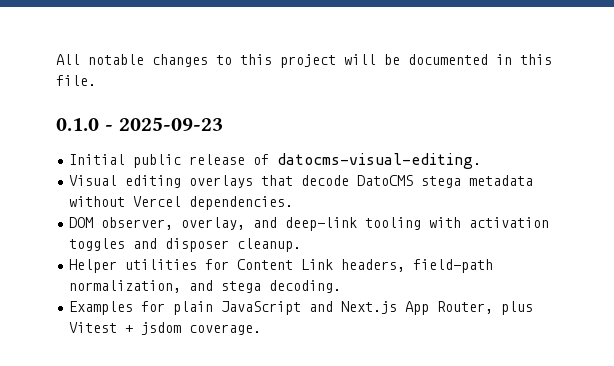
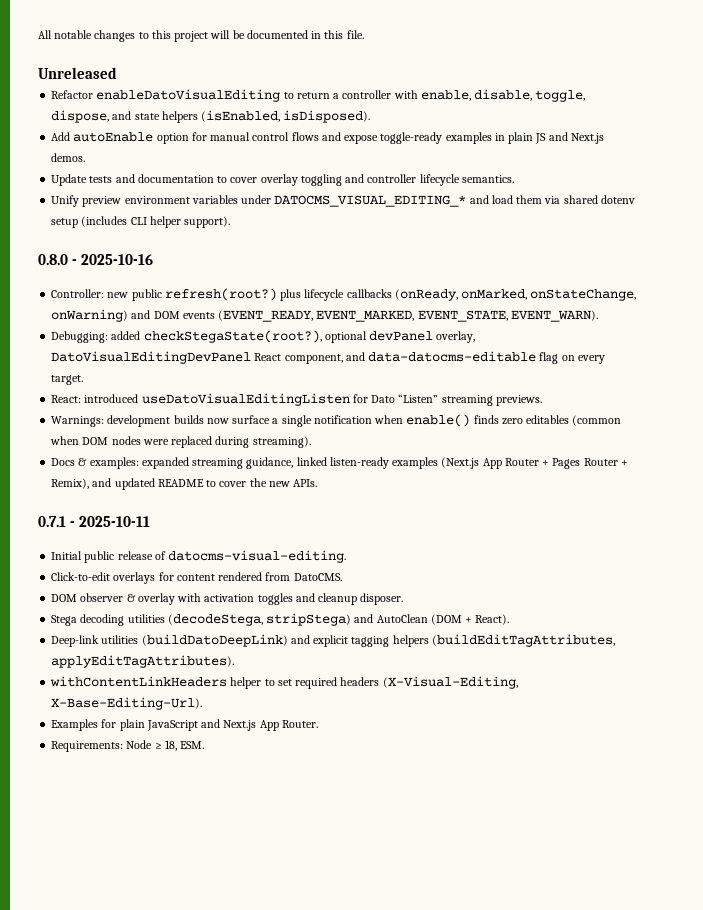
[56,117,223,131] 0.1.0 - 2025-09-23 -> [38,67,117,79] [51,89,586,102] [51,110,371,123] [51,132,604,144] [51,153,86,162] [51,174,514,186] [51,195,635,207] [51,216,231,228] [38,254,154,265] [51,288,637,301] [51,309,598,322] [51,330,476,343] [51,351,605,364] [51,375,84,385] [51,393,542,406] [51,414,622,427] [50,436,311,448] [51,457,628,469] [51,478,318,490] [38,516,151,527] Unreleased // Refactor enableDatoVisualEditing to return a controller with enable, disable, toggle, dispose, and state helpers (isEnabled, isDisposed). // Add autoEnable option for manual control flows and expose toggle-ready examples in plain JS and Next.js demos. // Update tests and documentation to cover overlay toggling and controller lifecycle semantics. // Unify preview environment variables under DATOCMS_VISUAL_EDITING_* and load them via shared dotenv setup (includes CLI helper support). // 0.8.0 - 2025-10-16 // Controller: new public refresh(root?) plus lifecycle callbacks (onReady, onMarked, onStateChange, onWarning) and DOM events (EVENT_READY, EVENT_MARKED, EVENT_STATE, EVENT_WARN). // Debugging: added checkStegaState(root?), optional devPanel overlay, DatoVisualEditingDevPanel React component, and data-datocms-editable flag on every target. // React: introduced useDatoVisualEditingListen for Dato “Listen” streaming previews. // Warnings: development builds now surface a single notification when enable() finds zero editables (common when DOM nodes were replaced during streaming). // Docs & examples: expanded streaming guidance, linked listen-ready examples (Next.js App Router + Pages Router + Remix), and updated README to cover the new APIs. // 0.7.1 - 2025-10-11
[69,175,534,188] [69,196,294,210] [69,217,550,231] [69,238,302,252] [69,259,494,273] [69,280,342,293] Visual editing overlays that decode DatoCMS stega metadata without Vercel dependencies. // DOM observer, overlay, and deep-link tooling with activation toggles and disposer cleanup. // Helper utilities for Content Link headers, field-path normalization, and stega decoding. -> [51,572,342,584] [51,593,404,605] [51,613,510,626] [51,634,615,647] [51,655,235,668] [50,676,518,689] [51,697,203,710] Click-to-edit overlays for content rendered from DatoCMS. // DOM observer & overlay with activation toggles and cleanup disposer. // Stega decoding utilities (decodeStega, stripStega) and AutoClean (DOM + React). // Deep-link utilities (buildDatoDeepLink) and explicit tagging helpers (buildEditTagAttributes, applyEditTagAttributes). // withContentLinkHeaders helper to set required headers (X-Visual-Editing, X-Base-Editing-Url).
[437,301,534,315] [69,322,262,335] Router, plus Vitest + jsdom coverage. -> [281,720,318,728] [51,740,205,752] Router. // Requirements: Node ≥ 18, ESM.

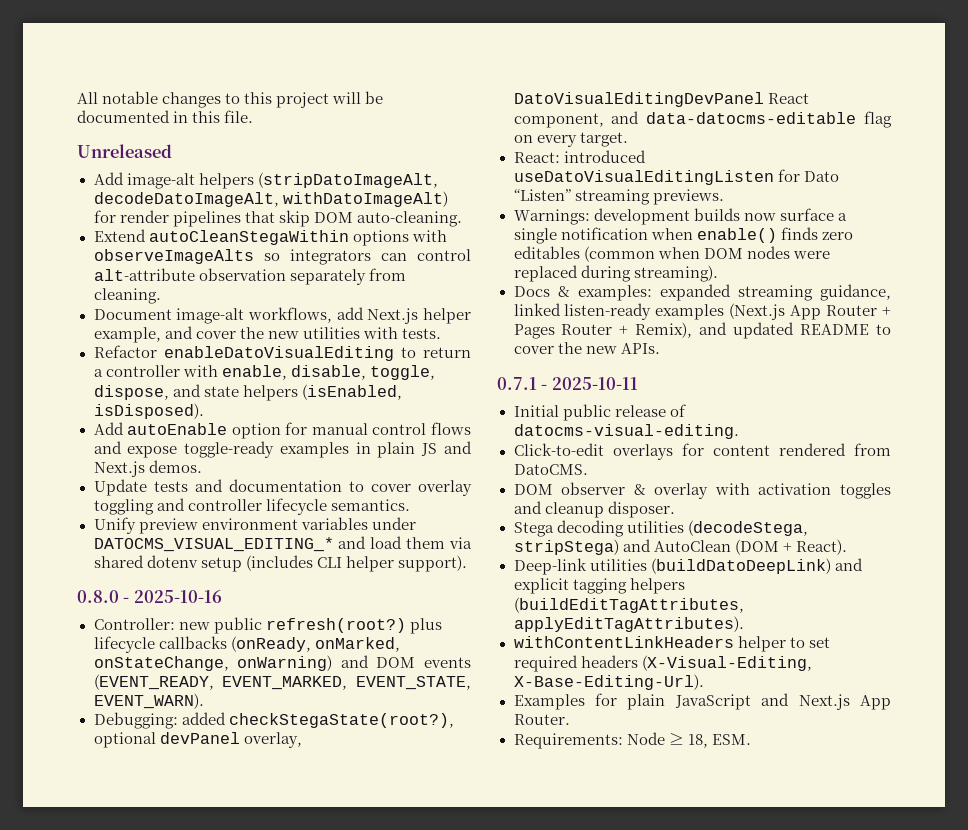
(117, 73) none -> [93,172,438,189] [93,191,448,207] [93,210,462,227] [93,229,447,246] [93,249,471,265] [93,268,406,285] [93,288,161,304] [93,307,471,324] [93,326,441,343] // Add image-alt helpers (stripDatoImageAlt, decodeDatoImageAlt, withDatoImageAlt) for render pipelines that skip DOM auto-cleaning. // Extend autoCleanStegaWithin options with observeImageAlts so integrators can control alt-attribute observation separately from cleaning. // Document image-alt workflows, add Next.js helper example, and cover the new utilities with tests.

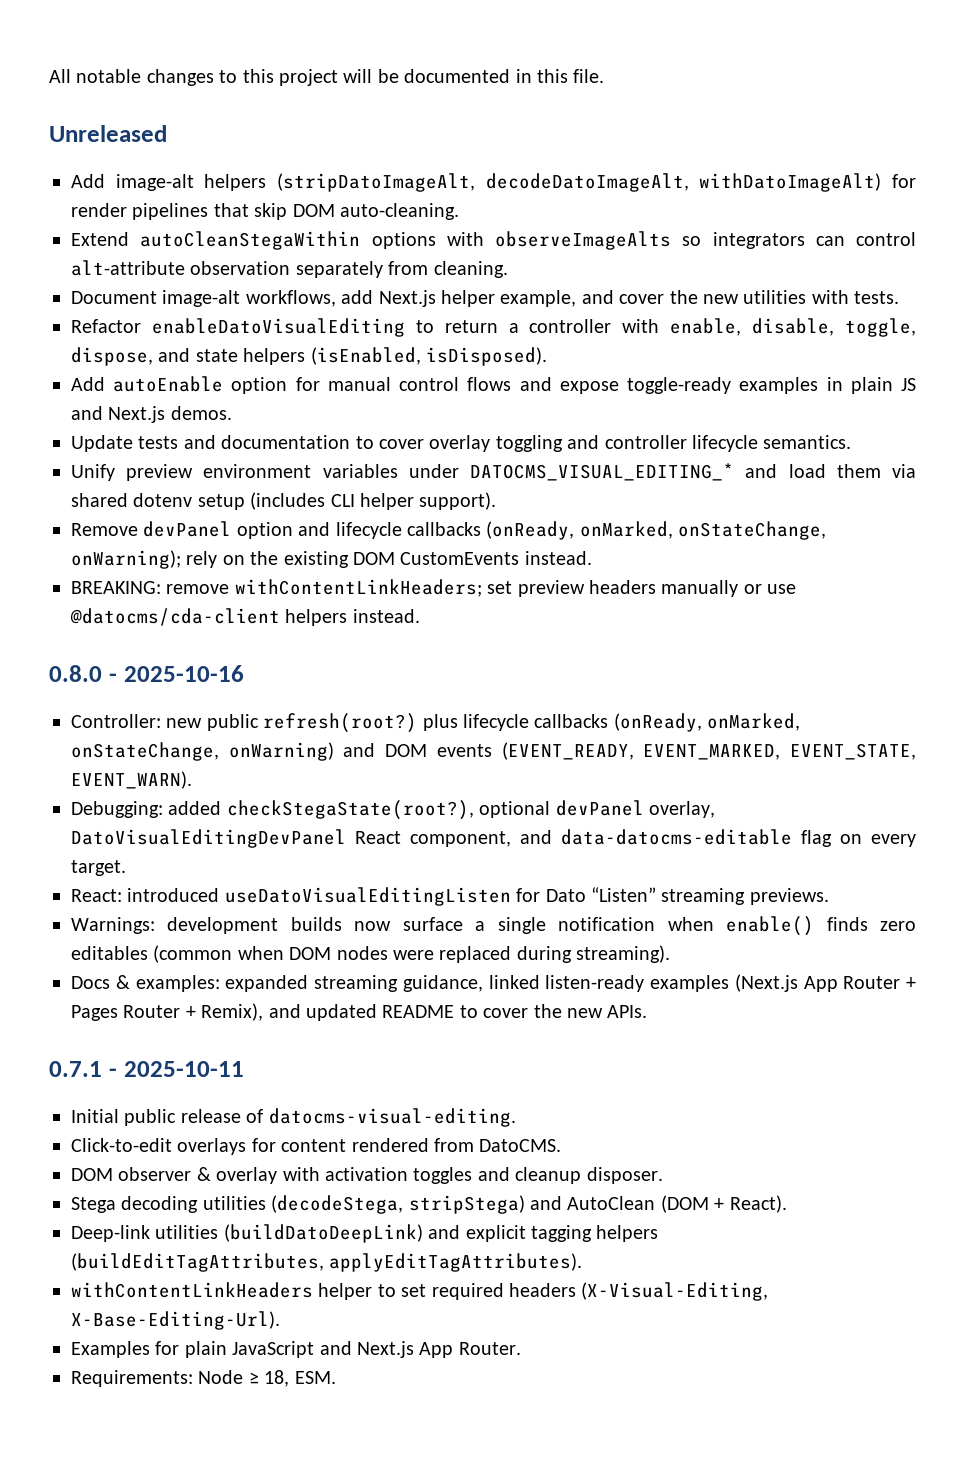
(467, 563) none -> [71,521,827,540] [71,550,592,569] [71,579,797,597] [70,608,420,626] // Remove devPanel option and lifecycle callbacks (onReady, onMarked, onStateChange, onWarning); rely on the existing DOM CustomEvents instead. // BREAKING: remove withContentLinkHeaders; set preview headers manually or use @datocms/cda-client helpers instead.

